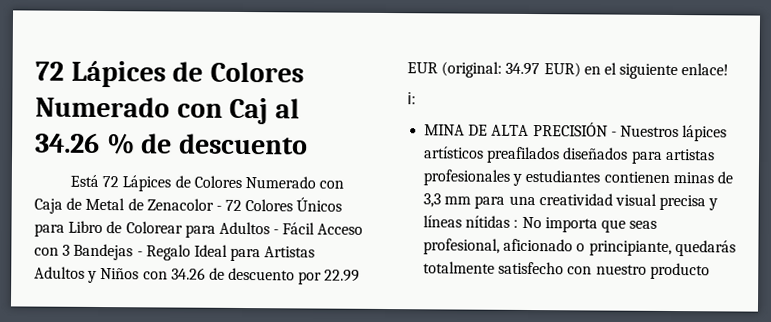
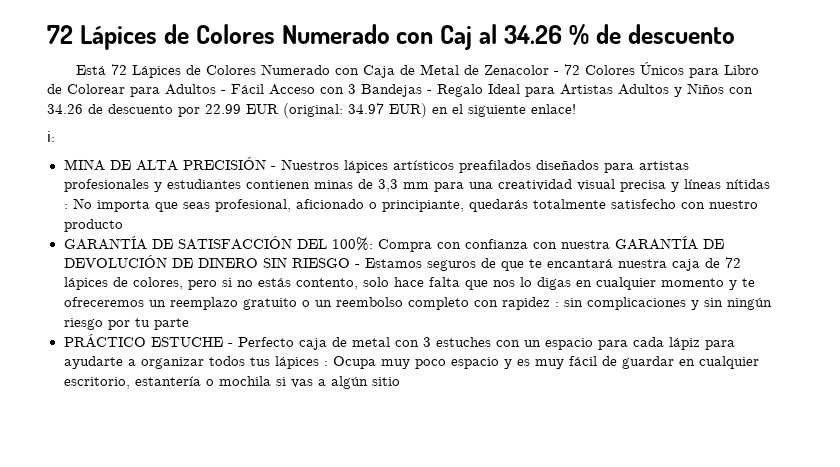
(710, 271) none -> [63,236,724,252] [63,255,741,271] [63,277,755,290] [63,297,772,310] [63,318,189,330] [63,334,735,350] [63,356,759,369] [63,376,400,389] // GARANTÍA DE SATISFACCIÓN DEL 100%: Compra con confianza con nuestra GARANTÍA DE DEVOLUCIÓN DE DINERO SIN RIESGO - Estamos seguros de que te encantará nuestra caja de 72 lápices de colores, pero si no estás contento, solo hace falta que nos lo digas en cualquier momento y te ofreceremos un reemplazo gratuito o un reembolso completo con rapidez : sin complicaciones y sin ningún riesgo por tu parte // PRÁCTICO ESTUCHE - Perfecto caja de metal con 3 estuches con un espacio para cada lápiz para ayudarte a organizar todos tus lápices : Ocupa muy poco espacio y es muy fácil de guardar en cualquier escritorio, estantería o mochila si vas a algún sitio

